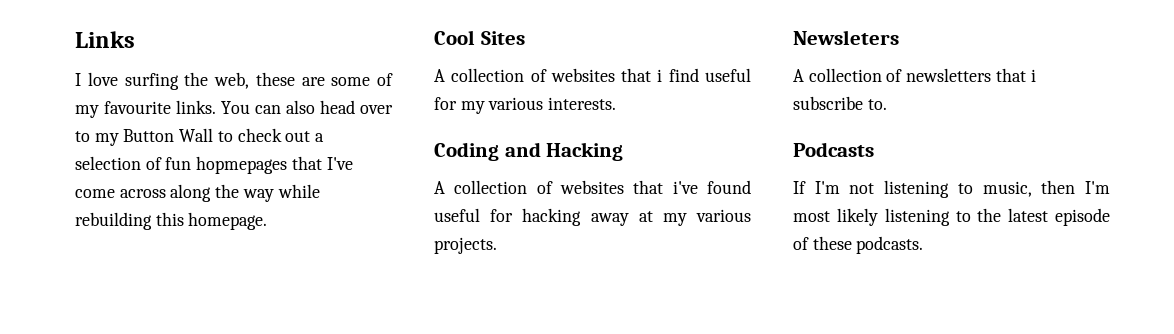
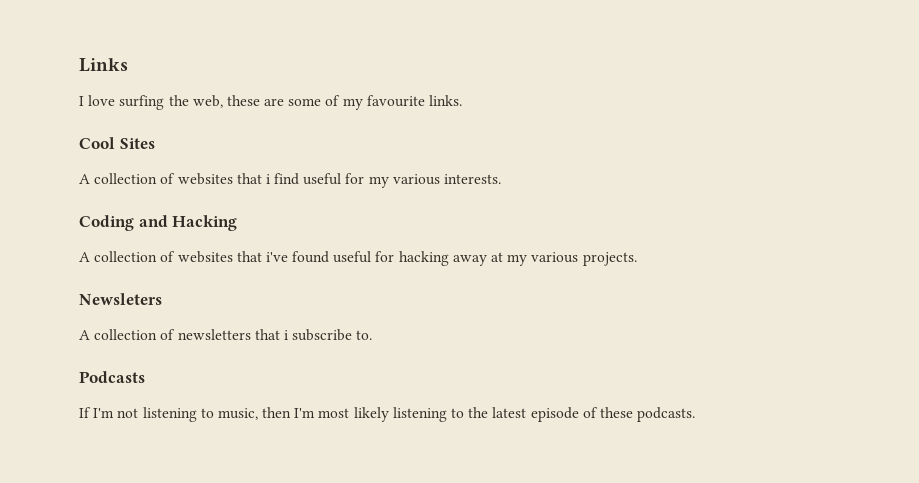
[221,100,393,114] [75,128,325,146] [75,156,353,174] [75,184,320,202] [75,212,268,230] You can also head over to my Button Wall to check out a selection of fun hopmepages that I've come across along the way while rebuilding this homepage. -> (463, 100) none

